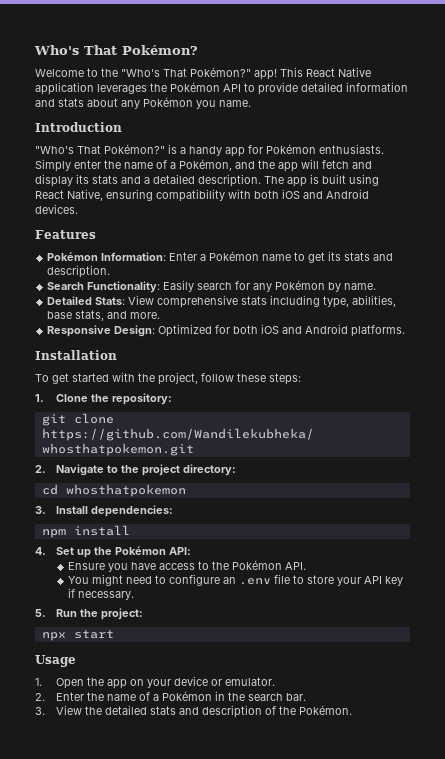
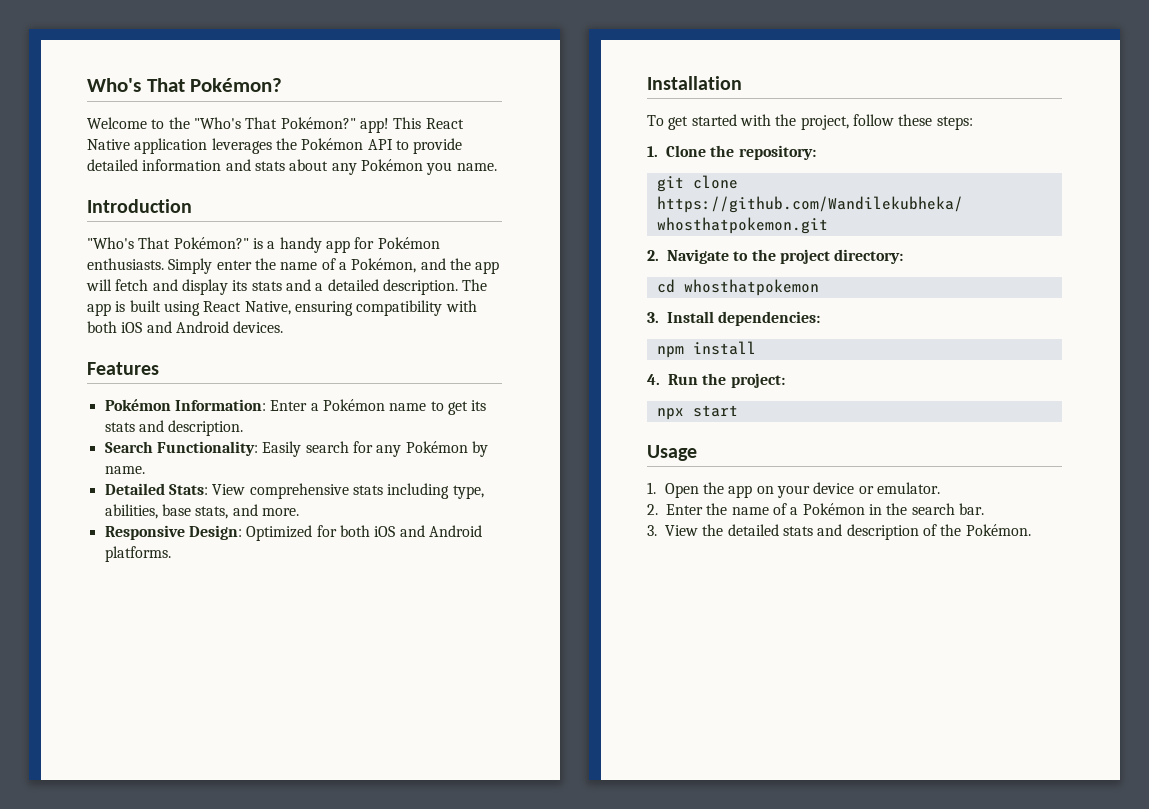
[55,546,191,558] [67,560,306,572] [67,574,403,586] [67,588,134,600] [35,609,46,617] Set up the Pokémon API: // Ensure you have access to the Pokémon API. // You might need to configure an .env file to store your API key if necessary. // 5. -> (660, 379) none

